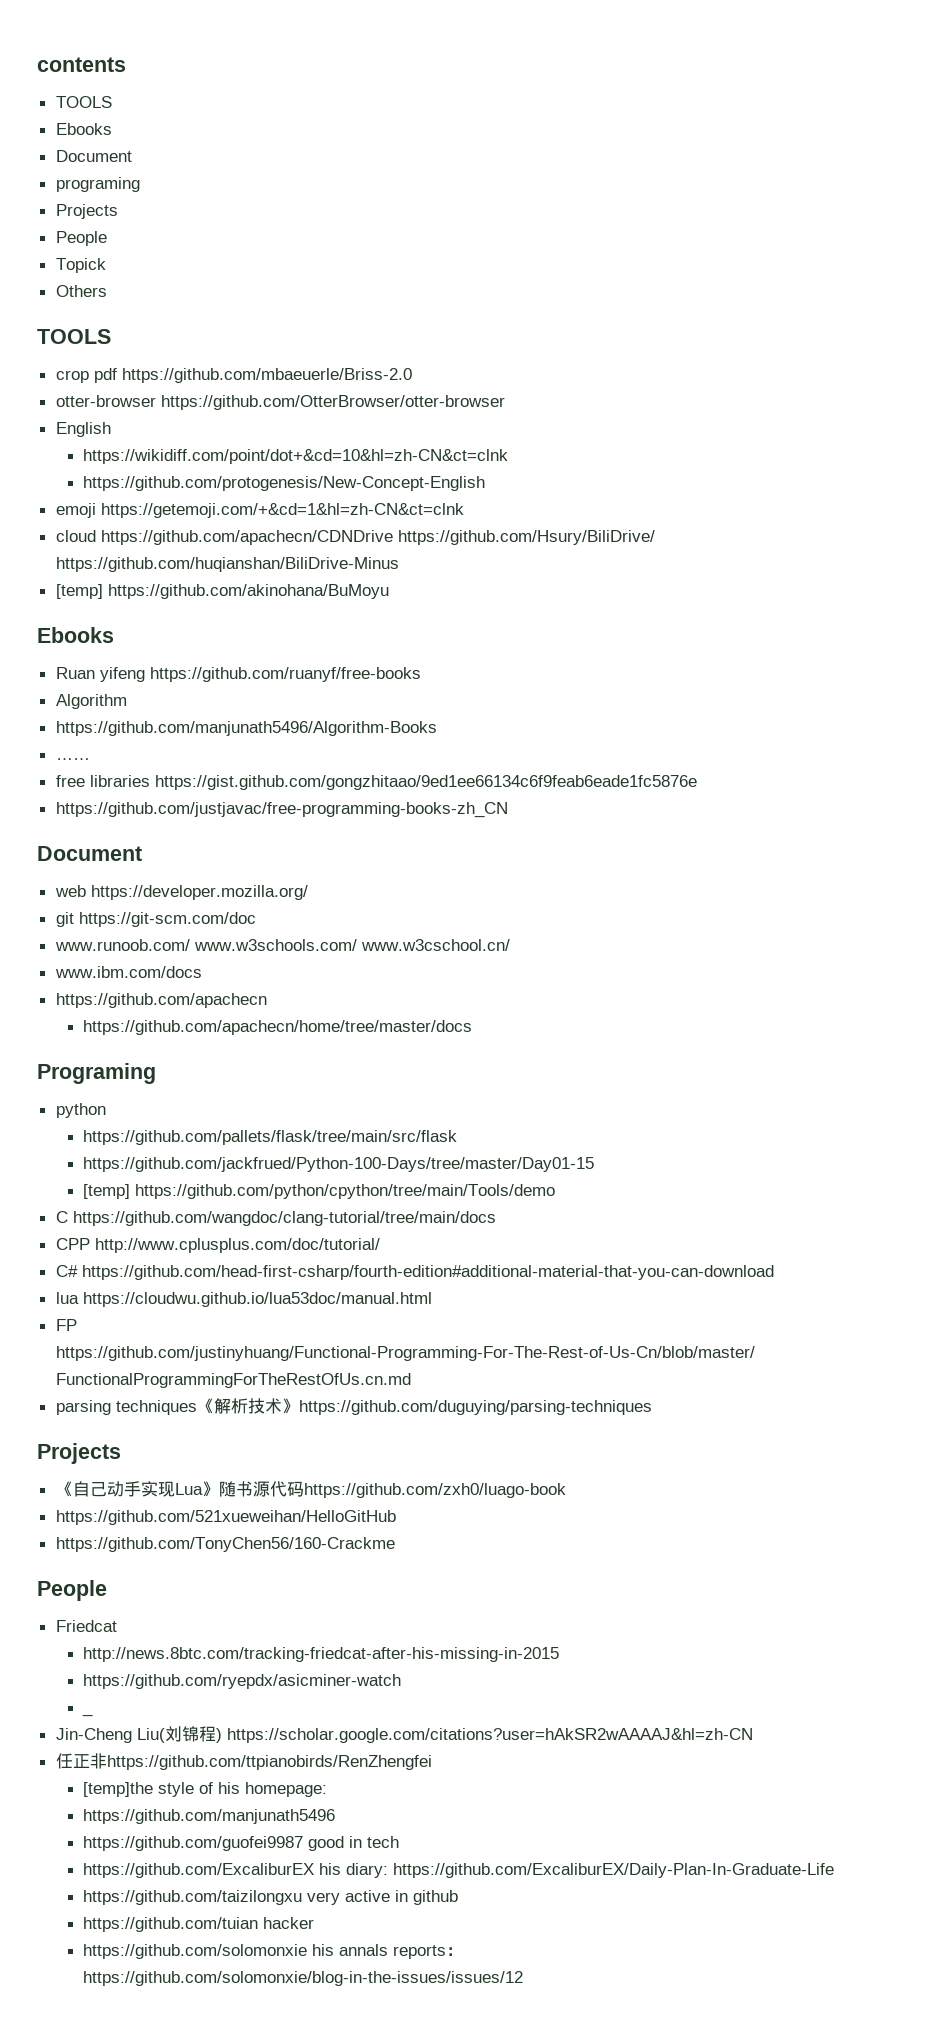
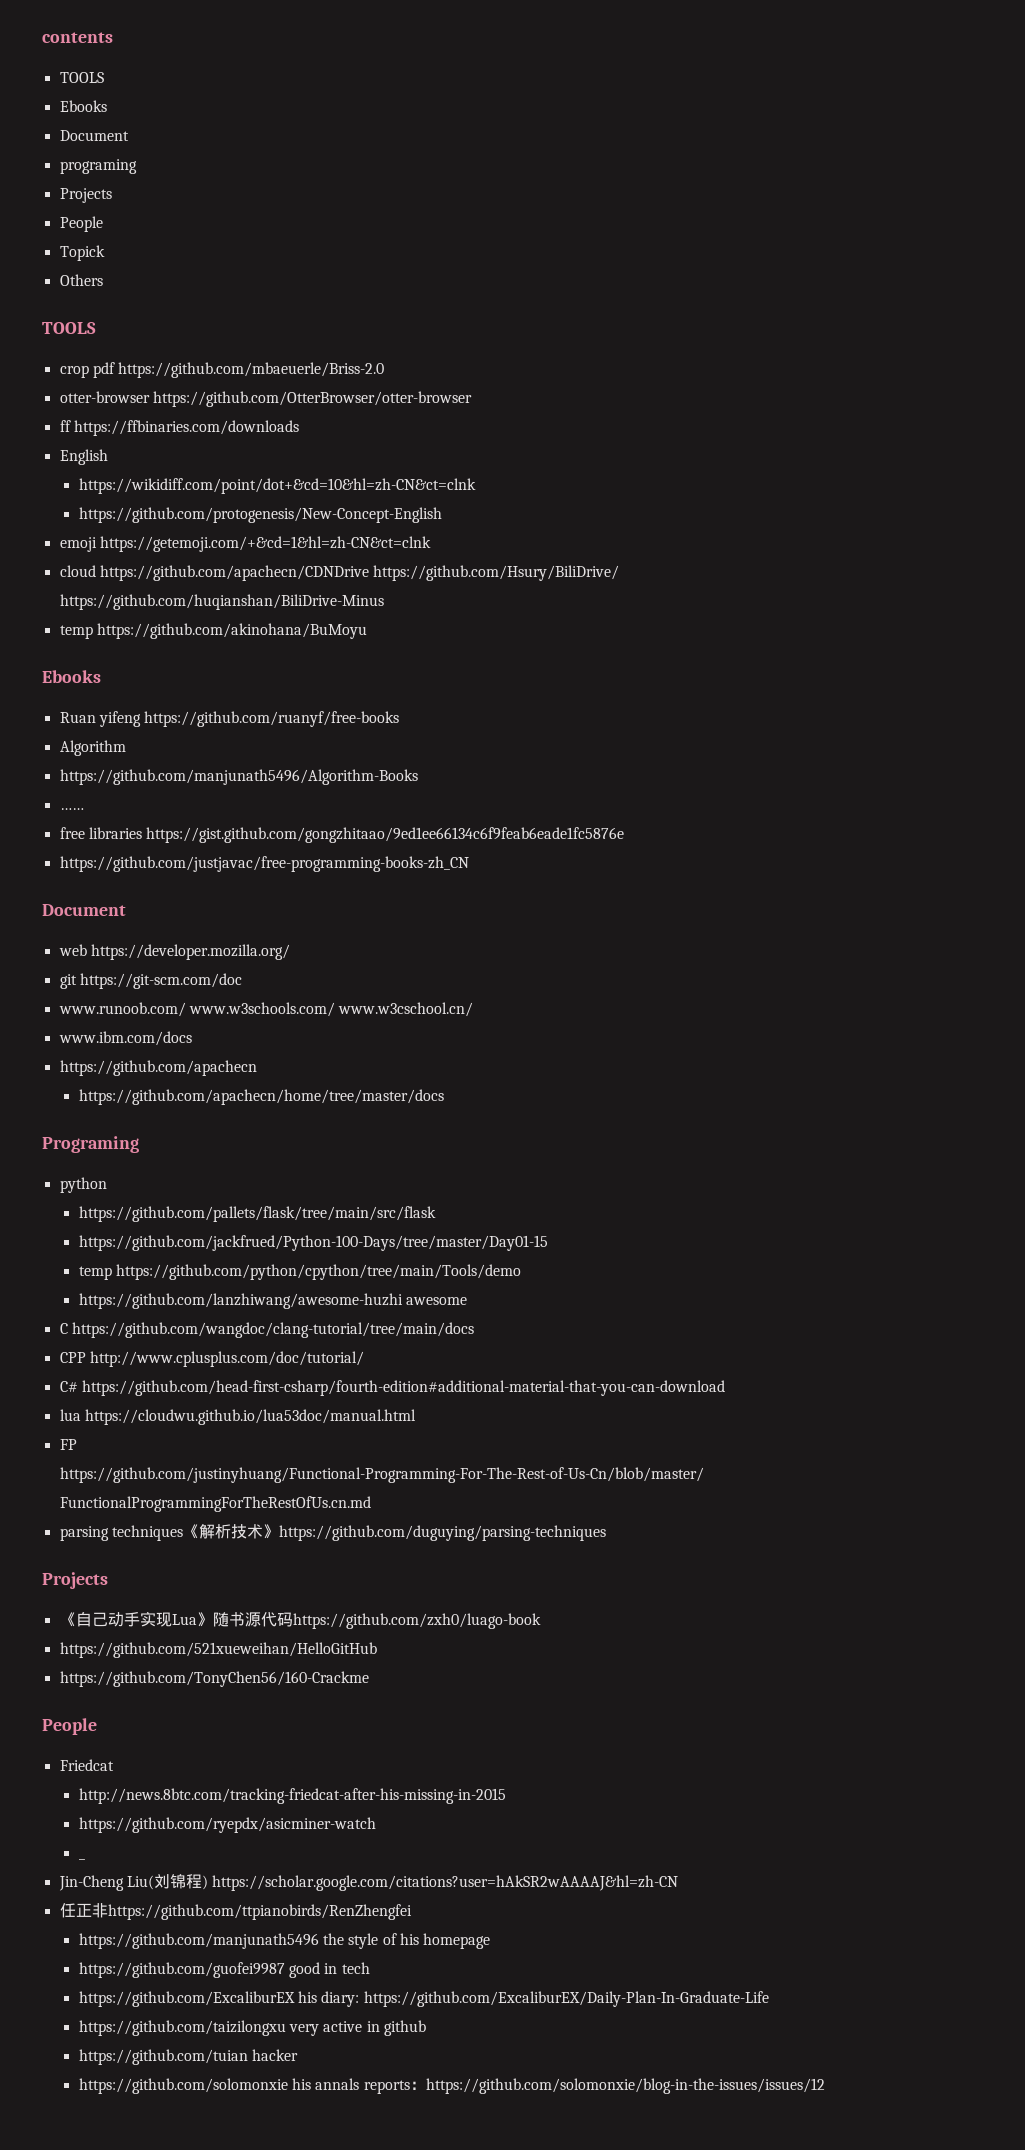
(505, 402) none -> [59,420,299,436] // ff https://ffbinaries.com/downloads
[55,584,103,599] [temp] -> [59,625,93,639] temp
[82,1184,130,1199] [temp] -> [78,1266,112,1280] temp
(555, 1191) none -> [78,1293,467,1309] // https://github.com/lanzhiwang/awesome-huzhi awesome
[82,1782,153,1797] [temp]the -> [78,1933,344,1949] https://github.com/manjunath5496 the
[244,1782,327,1797] [82,1809,335,1824] homepage: // https://github.com/manjunath5496 -> [423,1933,491,1949] homepage

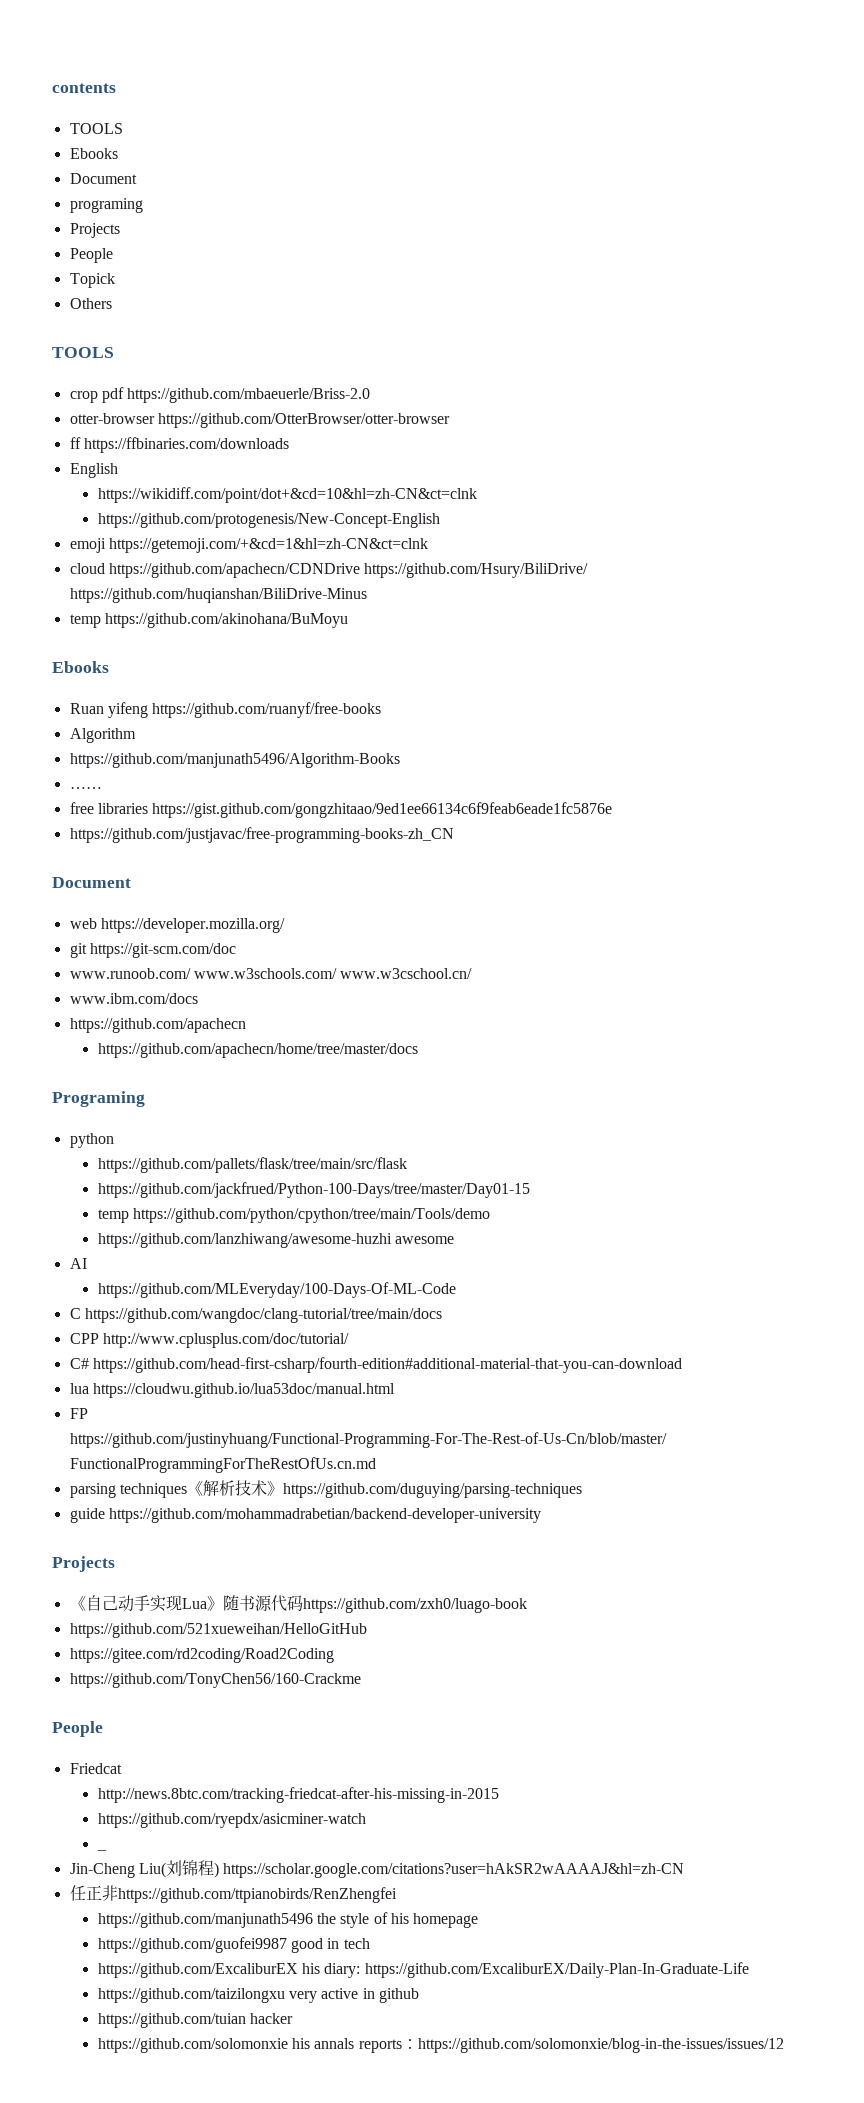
(467, 1301) none -> [69,1258,87,1269] [97,1282,456,1298] // AI // https://github.com/MLEveryday/100-Days-Of-ML-Code
(606, 1533) none -> [69,1508,541,1523] // guide https://github.com/mohammadrabetian/backend-developer-university
(377, 1650) none -> [69,1648,334,1663] // https://gitee.com/rd2coding/Road2Coding

